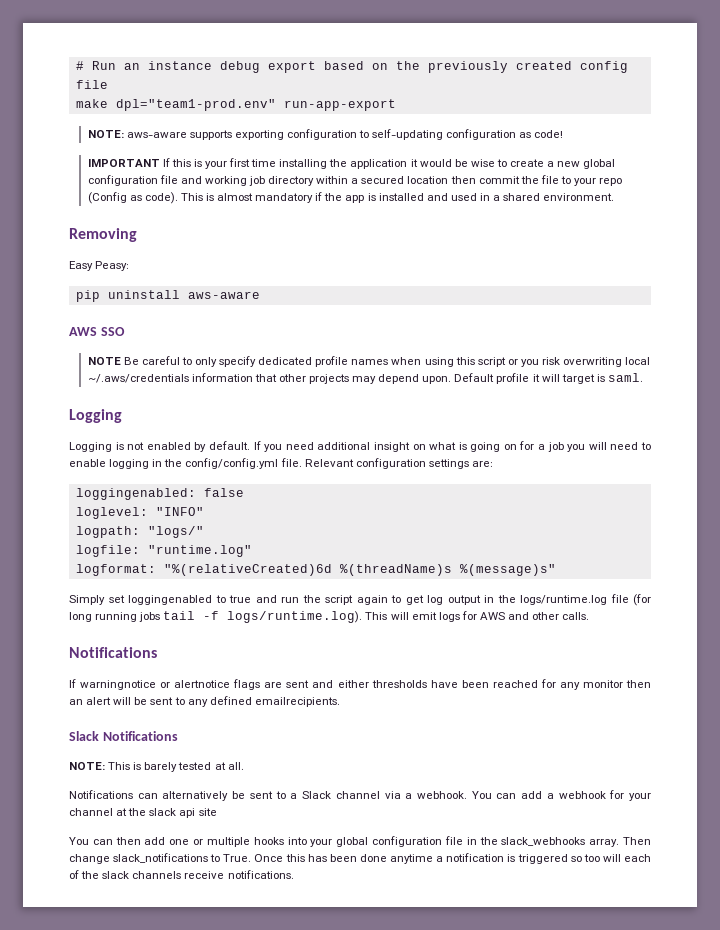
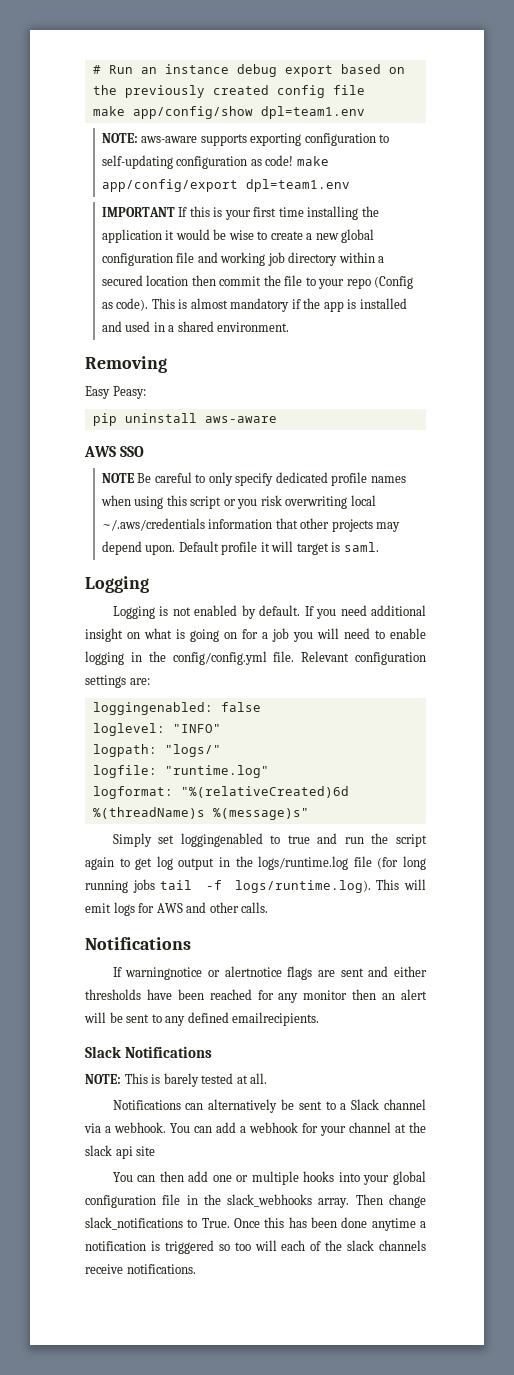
[115,99,396,111] dpl="team1-prod.env" run-app-export -> [132,106,365,119] app/config/show dpl=team1.env
(564, 134) none -> [296,156,329,166] [101,179,350,192] make app/config/export dpl=team1.env

